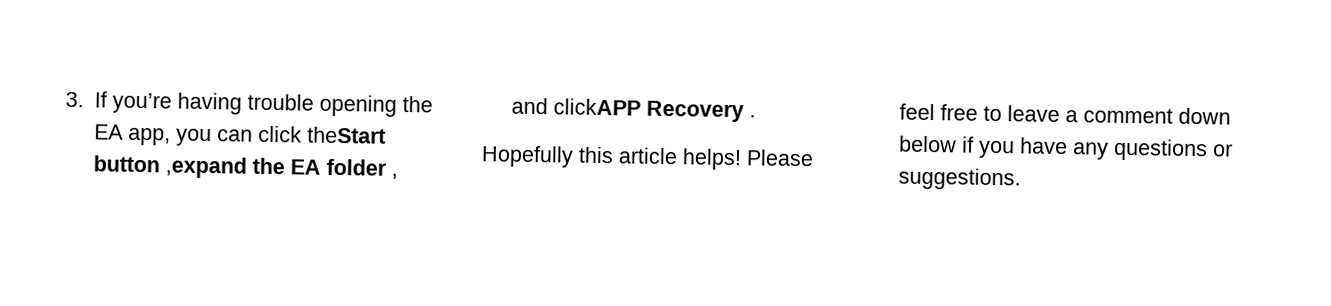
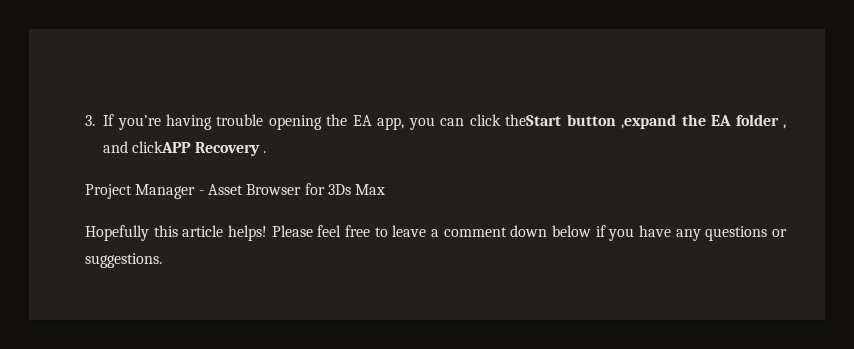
(756, 116) none -> [85,183,386,199] // Project Manager - Asset Browser for 3Ds Max

